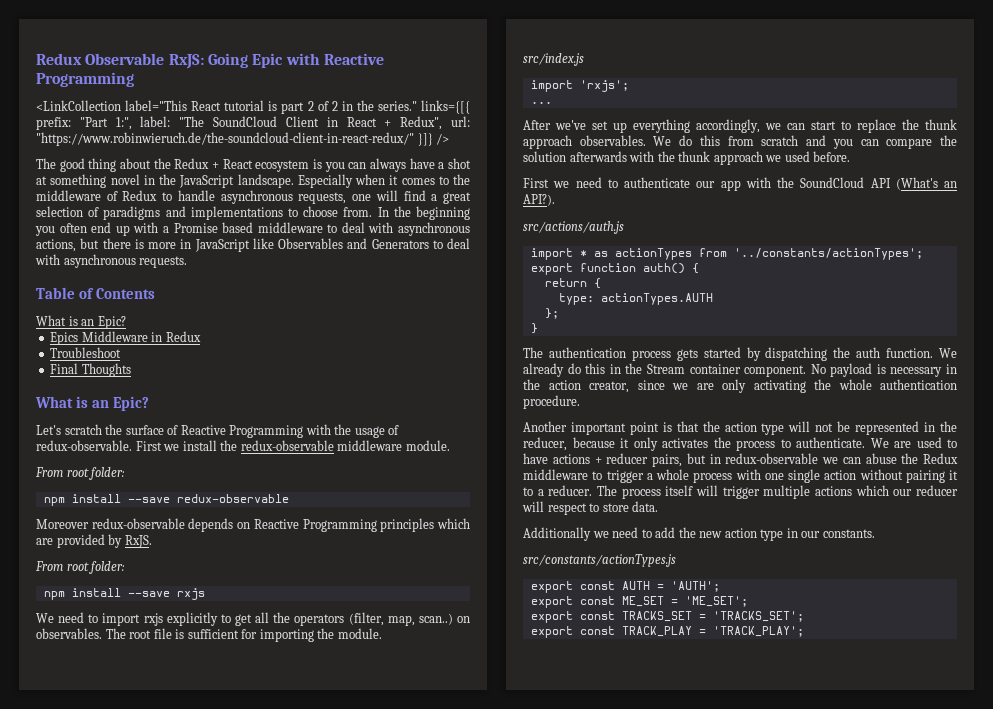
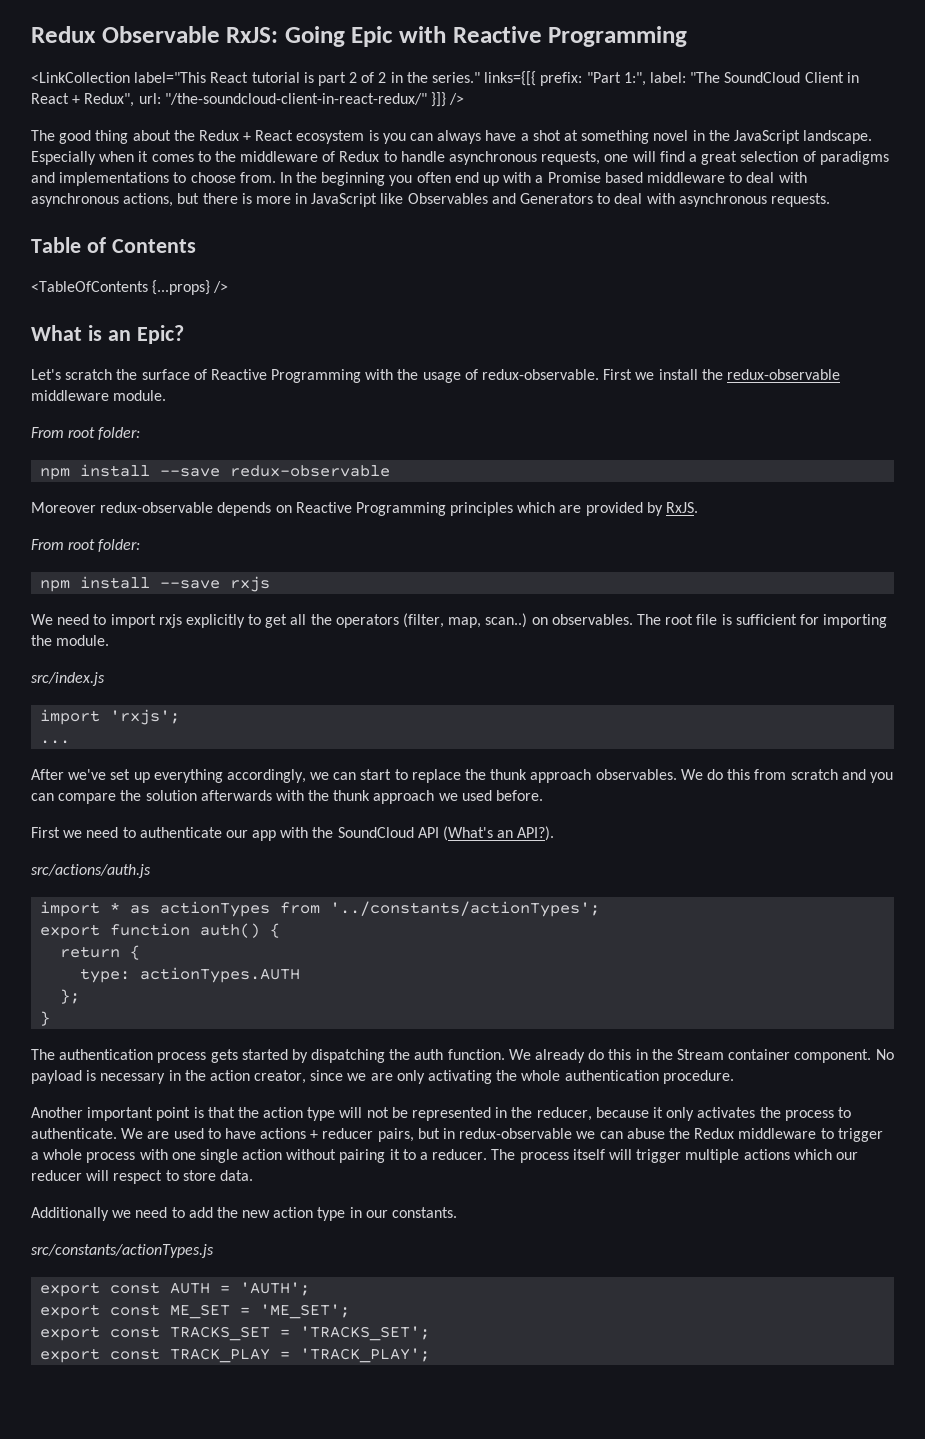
[36,132,414,146] "https://www.robinwieruch.de/the-soundcloud-client-in-react-redux/" -> [164,93,427,105] "/the-soundcloud-client-in-react-redux/"
[36,315,126,329] [50,331,201,345] [50,347,122,358] [50,363,131,377] What is an Epic? // Epics Middleware in Redux // Troubleshoot // Final Thoughts -> [31,280,229,295] <TableOfContents {...props} />

